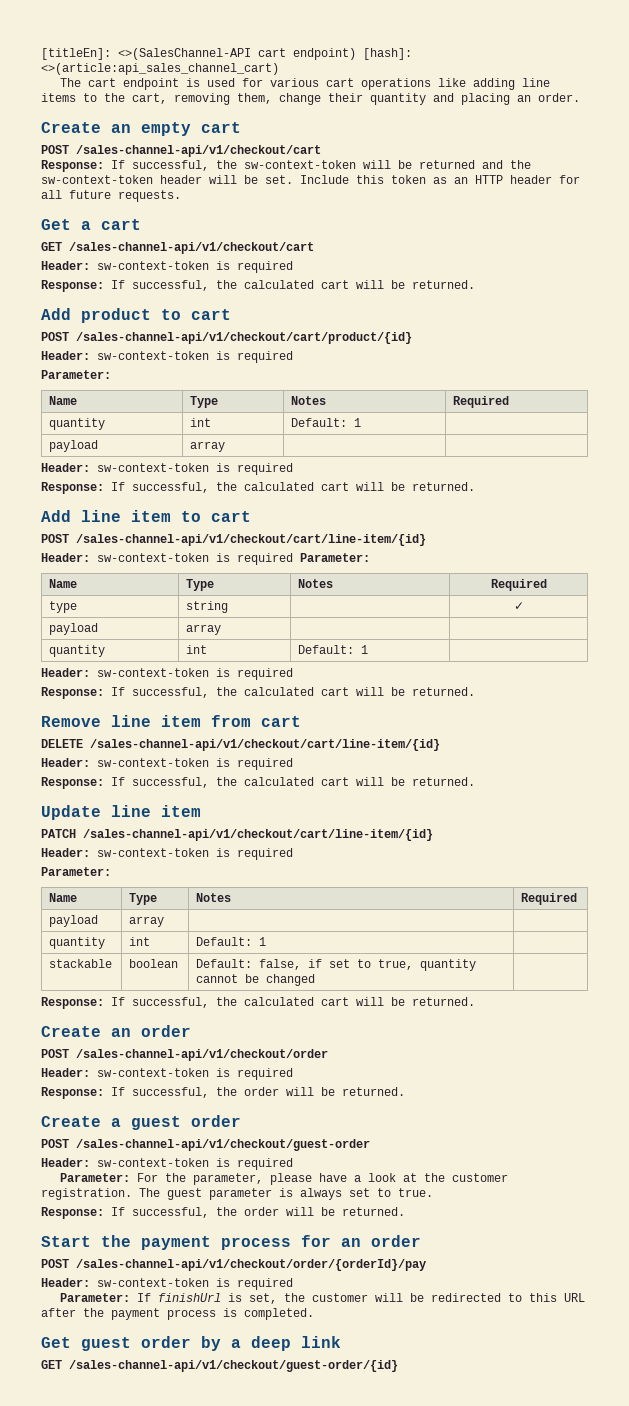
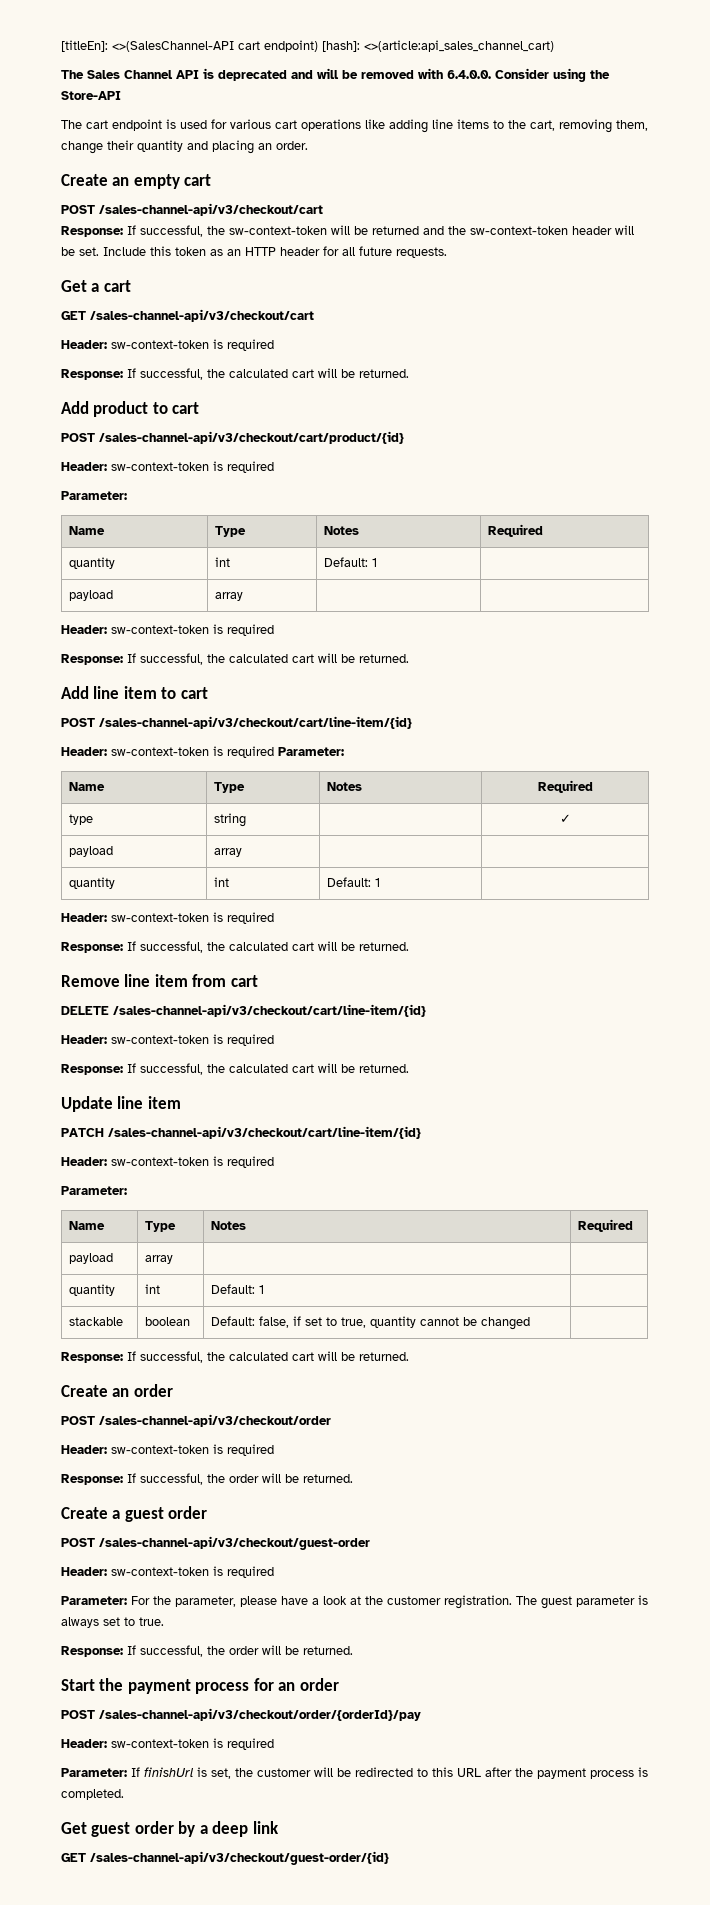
(279, 69) none -> [61,68,610,82] [61,91,121,100] // The Sales Channel API is deprecated and will be removed with 6.4.0.0. Consider using the Store-API
[76,145,321,157] /sales-channel-api/v1/checkout/cart -> [99,203,323,216] /sales-channel-api/v3/checkout/cart
[69,242,314,254] /sales-channel-api/v1/checkout/cart -> [90,309,314,322] /sales-channel-api/v3/checkout/cart
[76,332,412,344] /sales-channel-api/v1/checkout/cart/product/{id} -> [99,431,404,444] /sales-channel-api/v3/checkout/cart/product/{id}
[76,534,426,546] /sales-channel-api/v1/checkout/cart/line-item/{id} -> [99,716,412,729] /sales-channel-api/v3/checkout/cart/line-item/{id}
[90,739,440,751] /sales-channel-api/v1/checkout/cart/line-item/{id} -> [113,1004,426,1017] /sales-channel-api/v3/checkout/cart/line-item/{id}
[83,829,433,841] /sales-channel-api/v1/checkout/cart/line-item/{id} -> [108,1126,421,1139] /sales-channel-api/v3/checkout/cart/line-item/{id}
[76,1049,328,1061] /sales-channel-api/v1/checkout/order -> [99,1414,331,1427] /sales-channel-api/v3/checkout/order
[76,1139,370,1151] /sales-channel-api/v1/checkout/guest-order -> [99,1536,370,1550] /sales-channel-api/v3/checkout/guest-order
[76,1259,426,1271] /sales-channel-api/v1/checkout/order/{orderId}/pay -> [99,1708,421,1721] /sales-channel-api/v3/checkout/order/{orderId}/pay
[69,1360,398,1372] /sales-channel-api/v1/checkout/guest-order/{id} -> [90,1851,389,1865] /sales-channel-api/v3/checkout/guest-order/{id}

